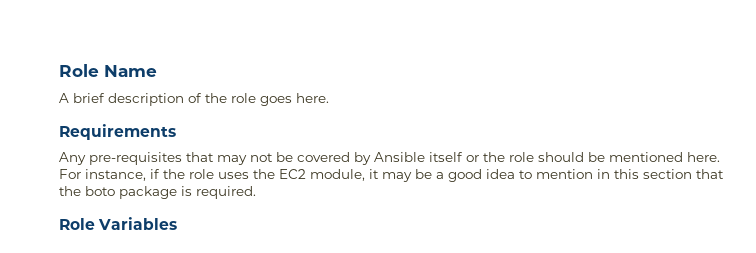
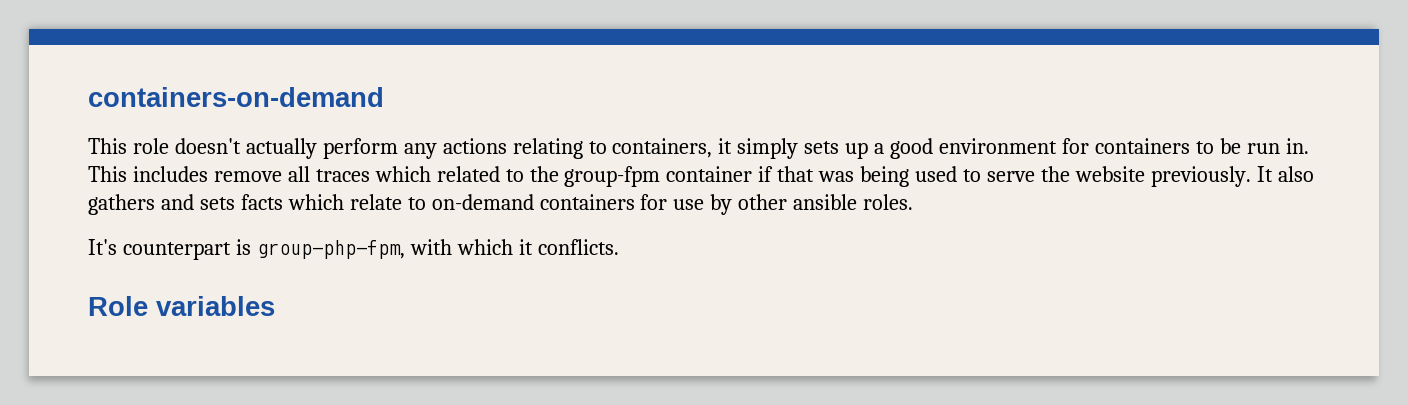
[59,64,157,77] [59,93,329,106] [59,124,176,140] [59,152,720,165] [59,169,724,182] [59,186,256,199] [59,217,178,230] Role Name // A brief description of the role goes here. // Requirements // Any pre-requisites that may not be covered by Ansible itself or the role should be mentioned here. For instance, if the role uses the EC2 module, it may be a good idea to mention in this section that the boto package is required. // Role Variables -> [88,87,384,107] [88,138,1309,159] [88,166,1314,187] [88,194,914,215] [88,239,619,260] [88,296,275,316] containers-on-demand // This role doesn't actually perform any actions relating to containers, it simply sets up a good environment for containers to be run in. This includes remove all traces which related to the group-fpm container if that was being used to serve the website previously. It also gathers and sets facts which relate to on-demand containers for use by other ansible roles. // It's counterpart is group-php-fpm, with which it conflicts. // Role variables

